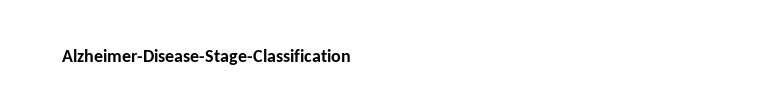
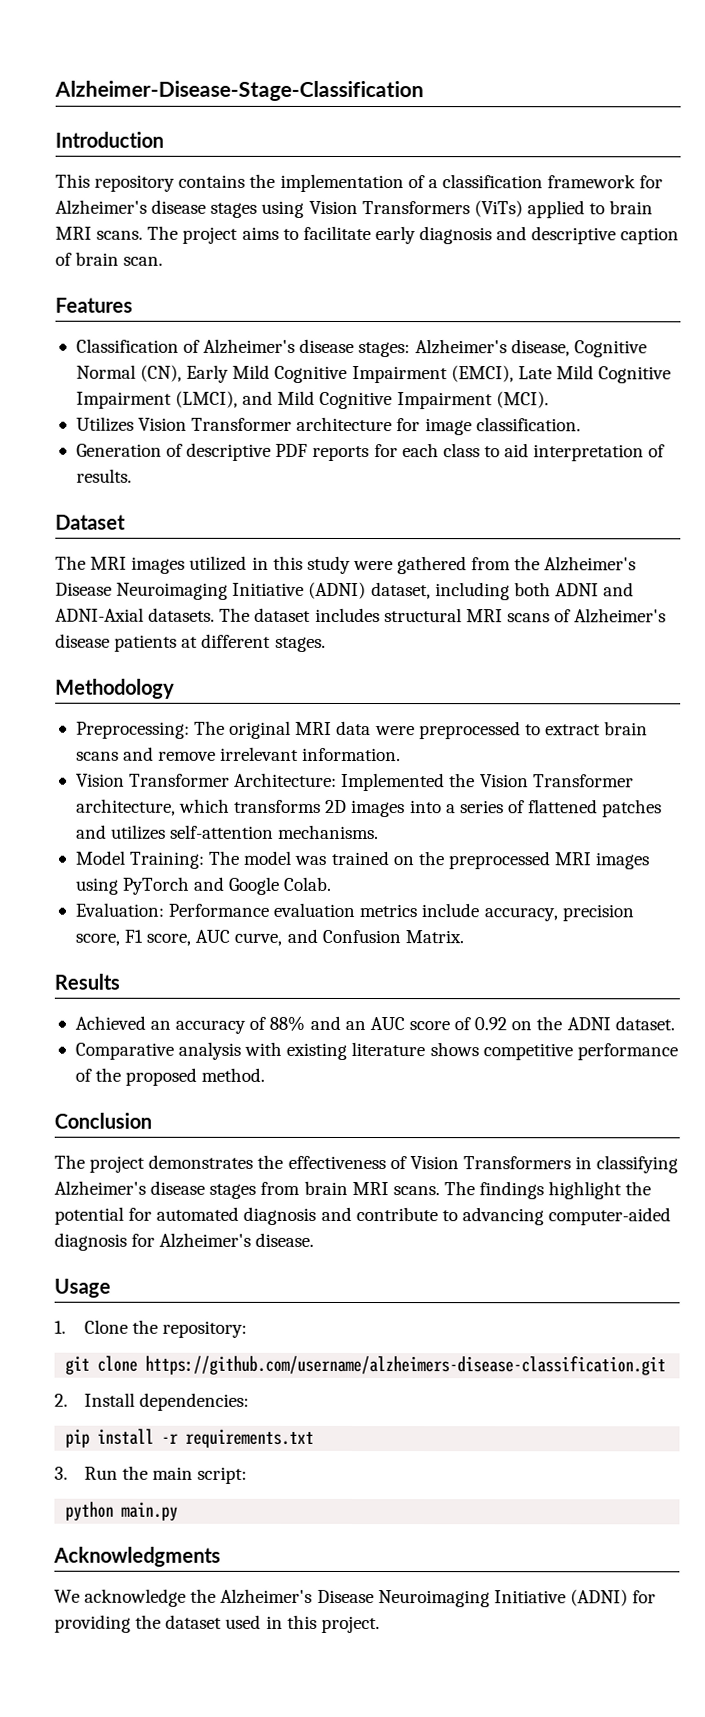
(351, 57) none -> [55,131,164,148] [55,173,664,193] [55,199,654,219] [55,225,680,245] [55,251,164,266] [55,297,133,313] [75,338,647,358] [75,364,672,384] [75,390,549,410] [75,416,581,436] [75,442,666,462] [75,468,132,483] [55,514,126,530] [55,555,637,575] [55,581,635,601] [55,607,667,624] [55,633,326,652] [55,678,175,699] [75,720,649,740] [75,746,402,762] [75,772,634,792] [75,798,663,818] [75,824,380,840] [74,850,651,870] [74,876,332,895] [74,902,634,922] [74,928,464,946] [54,973,120,990] [74,1015,675,1034] [74,1041,678,1061] [74,1067,266,1086] [54,1112,152,1129] [54,1154,679,1174] [54,1180,652,1200] [54,1206,672,1226] [54,1232,315,1251] [54,1278,111,1298] [54,1319,248,1338] [65,1355,667,1376] [54,1392,250,1411] [65,1428,315,1448] [54,1465,248,1484] [65,1501,179,1521] [53,1546,221,1567] [54,1588,657,1608] [54,1614,380,1634] // Introduction // This repository contains the implementation of a classification framework for Alzheimer's disease stages using Vision Transformers (ViTs) applied to brain MRI scans. The project aims to facilitate early diagnosis and descriptive caption of brain scan. // Features // Classification of Alzheimer's disease stages: Alzheimer's disease, Cognitive Normal (CN), Early Mild Cognitive Impairment (EMCI), Late Mild Cognitive Impairment (LMCI), and Mild Cognitive Impairment (MCI). // Utilizes Vision Transformer architecture for image classification. // Generation of descriptive PDF reports for each class to aid interpretation of results. // Dataset // The MRI images utilized in this study were gathered from the Alzheimer's Disease Neuroimaging Initiative (ADNI) dataset, including both ADNI and ADNI-Axial datasets. The dataset includes structural MRI scans of Alzheimer's disease patients at different stages. // Methodology // Preprocessing: The original MRI data were preprocessed to extract brain scans and remove irrelevant information. // Vision Transformer Architecture: Implemented the Vision Transformer architecture, which transforms 2D images into a series of flattened patches and utilizes self-attention mechanisms. // Model Training: The model was trained on the preprocessed MRI images using PyTorch and Google Colab. // Evaluation: Performance evaluation metrics include accuracy, precision score, F1 score, AUC curve, and Confusion Matrix. // Results // Achieved an accuracy of 88% and an AUC score of 0.92 on the ADNI dataset. // Comparative analysis with existing literature shows competitive performance of the proposed method. // Conclusion // The project demonstrates the effectiveness of Vision Transformers in classifying Alzheimer's disease stages from brain MRI scans. The findings highlight the potential for automated diagnosis and contribute to advancing computer-aided diagnosis for Alzheimer's disease. // Usage // 1. Clone the repository: // git clone https://github.com/username/alzheimers-disease-classification.git // 2. Install dependencies: // pip install -r requirements.txt // 3. Run the main script: // python main.py // Acknowledgments // We acknowledge the Alzheimer's Disease Neuroimaging Initiative (ADNI) for providing the dataset used in this project.

